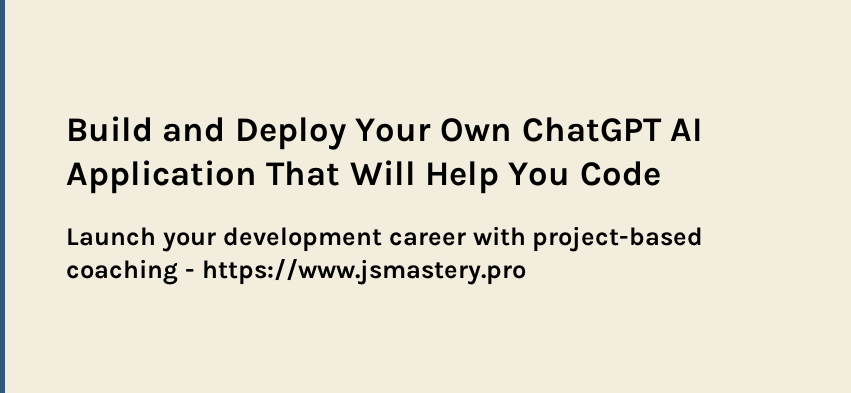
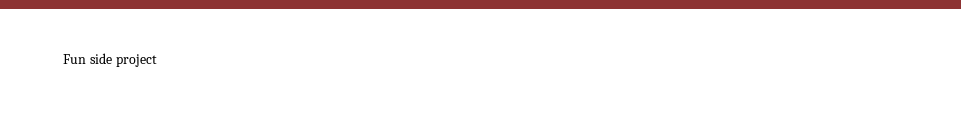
[66,116,703,150] [66,160,661,194] [66,226,704,252] [66,259,526,285] Build and Deploy Your Own ChatGPT AI Application That Will Help You Code // Launch your development career with project-based coaching - https://www.jsmastery.pro -> [63,53,157,67] Fun side project

